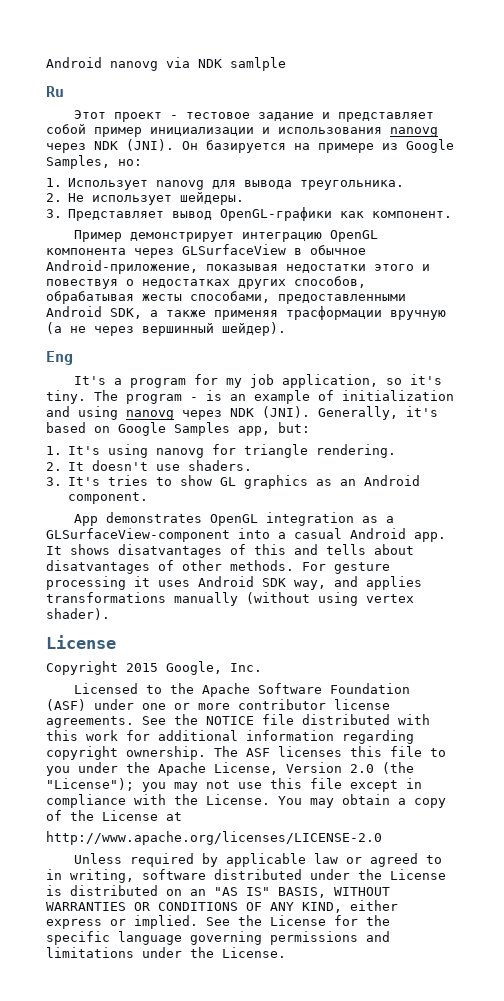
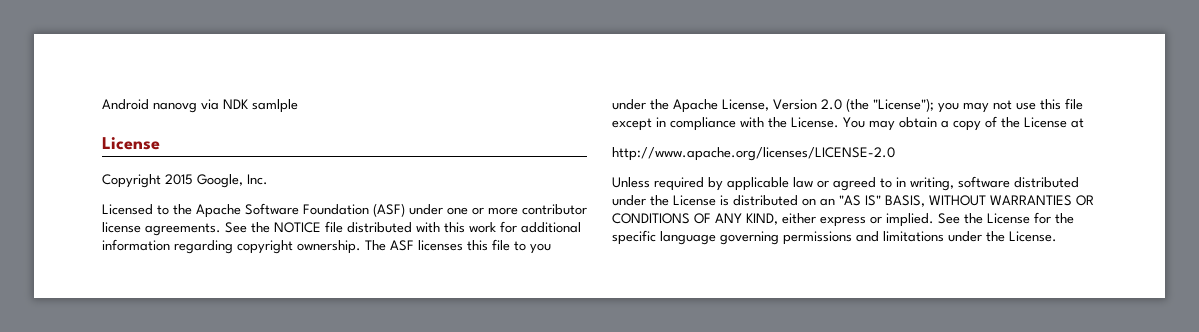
[46,86,64,97] [74,110,435,122] [46,124,438,137] [46,139,454,153] [46,155,142,169] [46,178,405,190] [46,192,245,205] [46,207,453,221] [74,230,379,242] [46,244,366,258] [46,260,430,274] [46,276,366,289] [46,291,406,304] [46,306,446,320] [46,322,286,336] [46,351,73,365] [74,374,443,388] [46,390,454,404] [46,406,438,420] [46,422,310,436] [46,444,397,458] [46,460,253,471] [46,475,421,489] [68,492,149,504] [74,512,395,526] [46,528,446,542] [46,544,414,558] [46,560,390,574] [46,576,422,590] [46,592,414,606] [46,608,110,620] // Ru // Этот проект - тестовое задание и представляет собой пример инициализации и использования nanovg через NDK (JNI). Он базируется на примере из Google Samples, но: // 1. Использует nanovg для вывода треугольника. // 2. Не использует шейдеры. // 3. Представляет вывод OpenGL-графики как компонент. // Пример демонстрирует интеграцию OpenGL компонента через GLSurfaceView в обычное Android-приложение, показывая недостатки этого и повествуя о недостатках других способов, обрабатывая жесты способами, предоставленными Android SDK, а также применяя трасформации вручную (а не через вершинный шейдер). // Eng // It's a program for my job application, so it's tiny. The program - is an example of initialization and using nanovg через NDK (JNI). Generally, it's based on Google Samples app, but: // 1. It's using nanovg for triangle rendering. // 2. It doesn't use shaders. // 3. It's tries to show GL graphics as an Android component. // App demonstrates OpenGL integration as a GLSurfaceView-component into a casual Android app. It shows disatvantages of this and tells about disatvantages of other methods. For gesture processing it uses Android SDK way, and applies transformations manually (without using vertex shader). -> (298, 106) none

